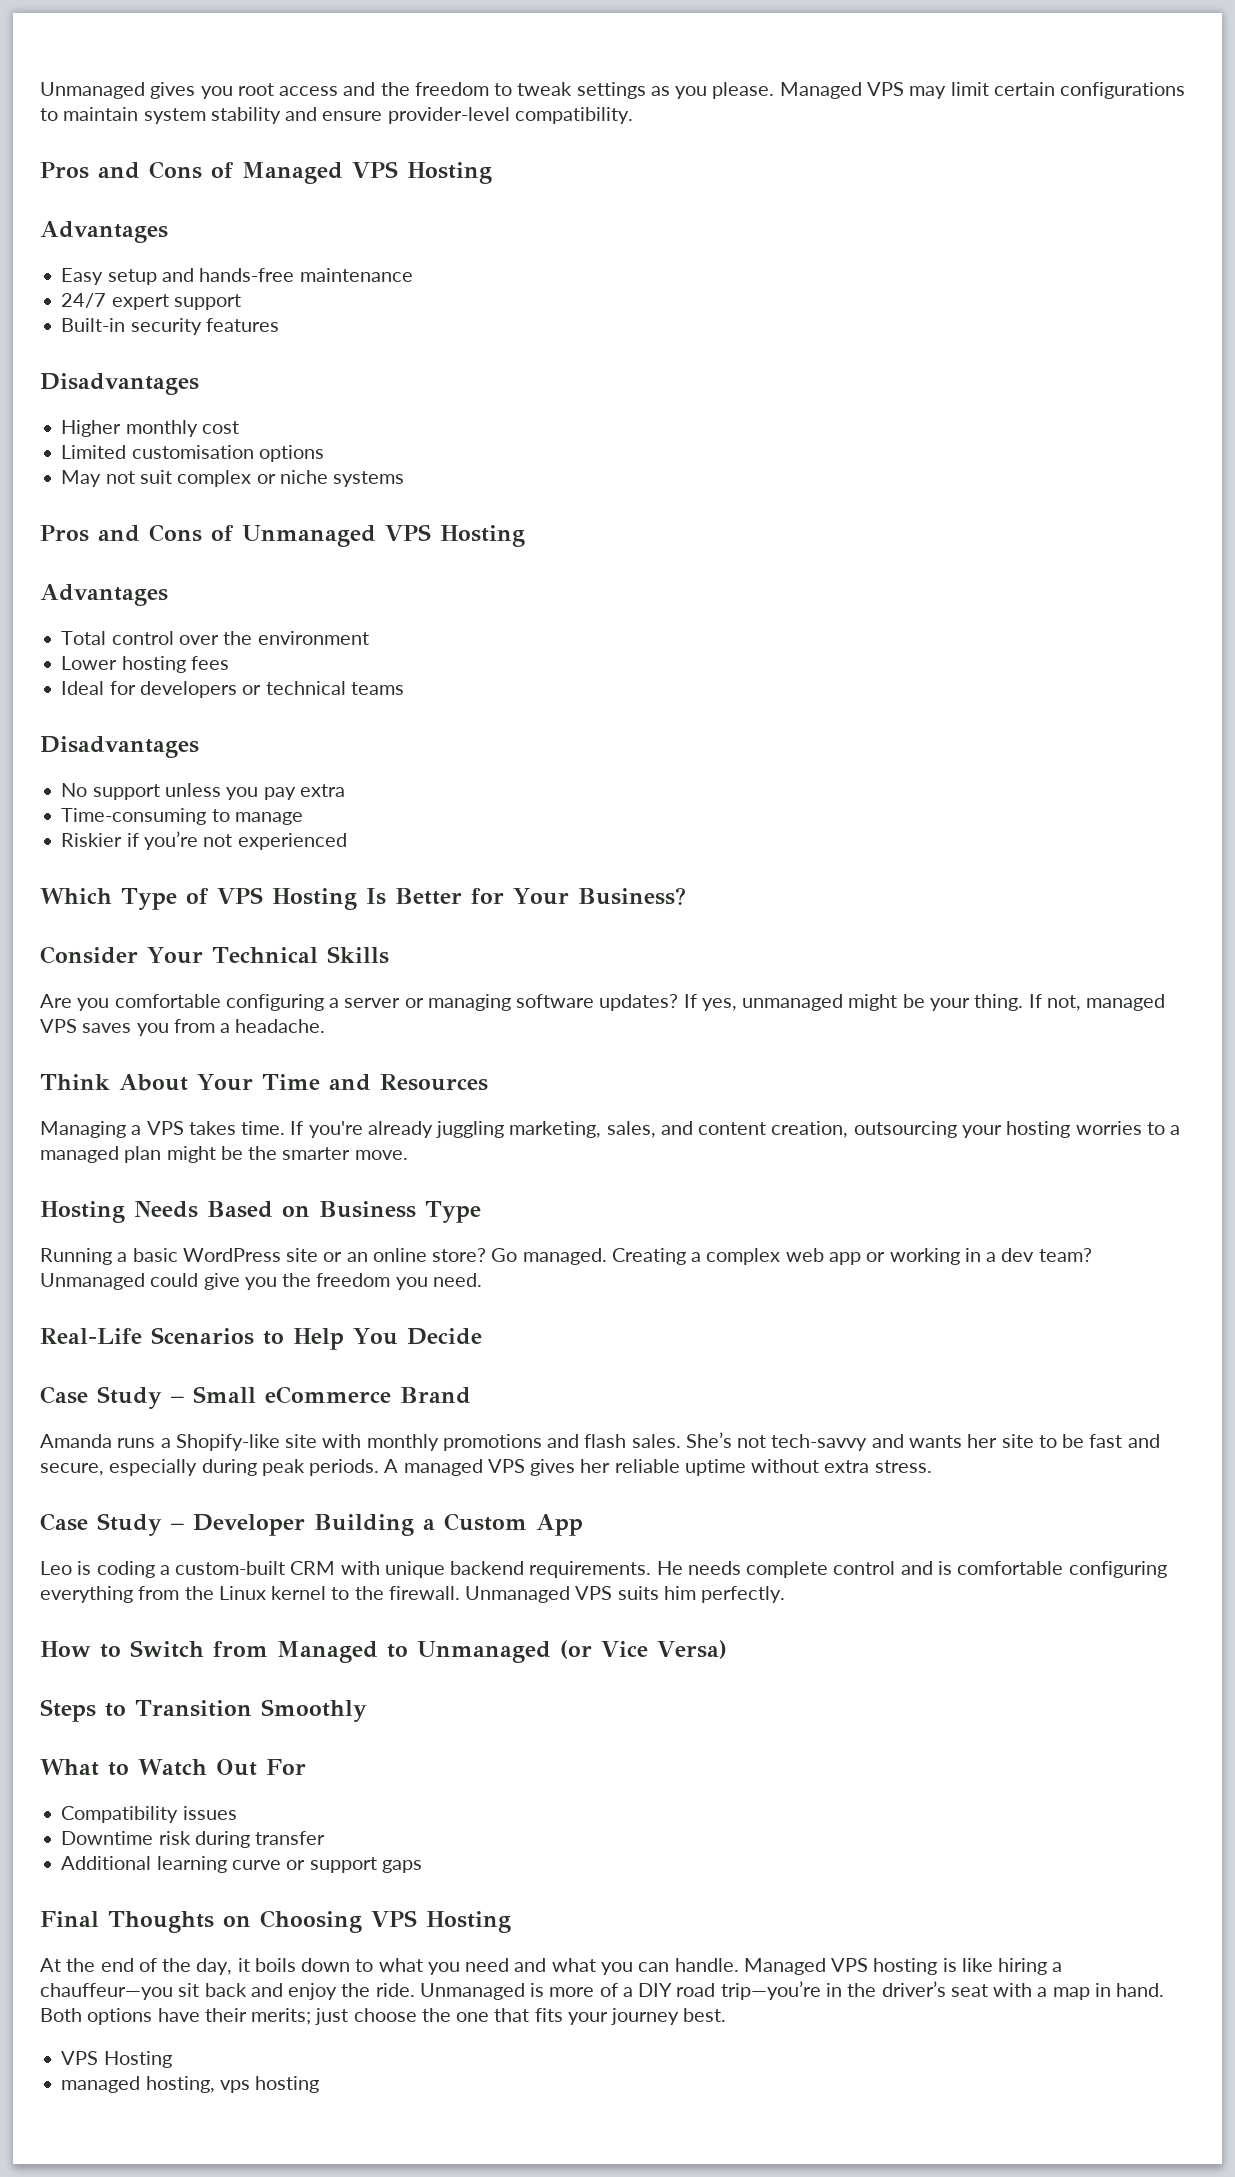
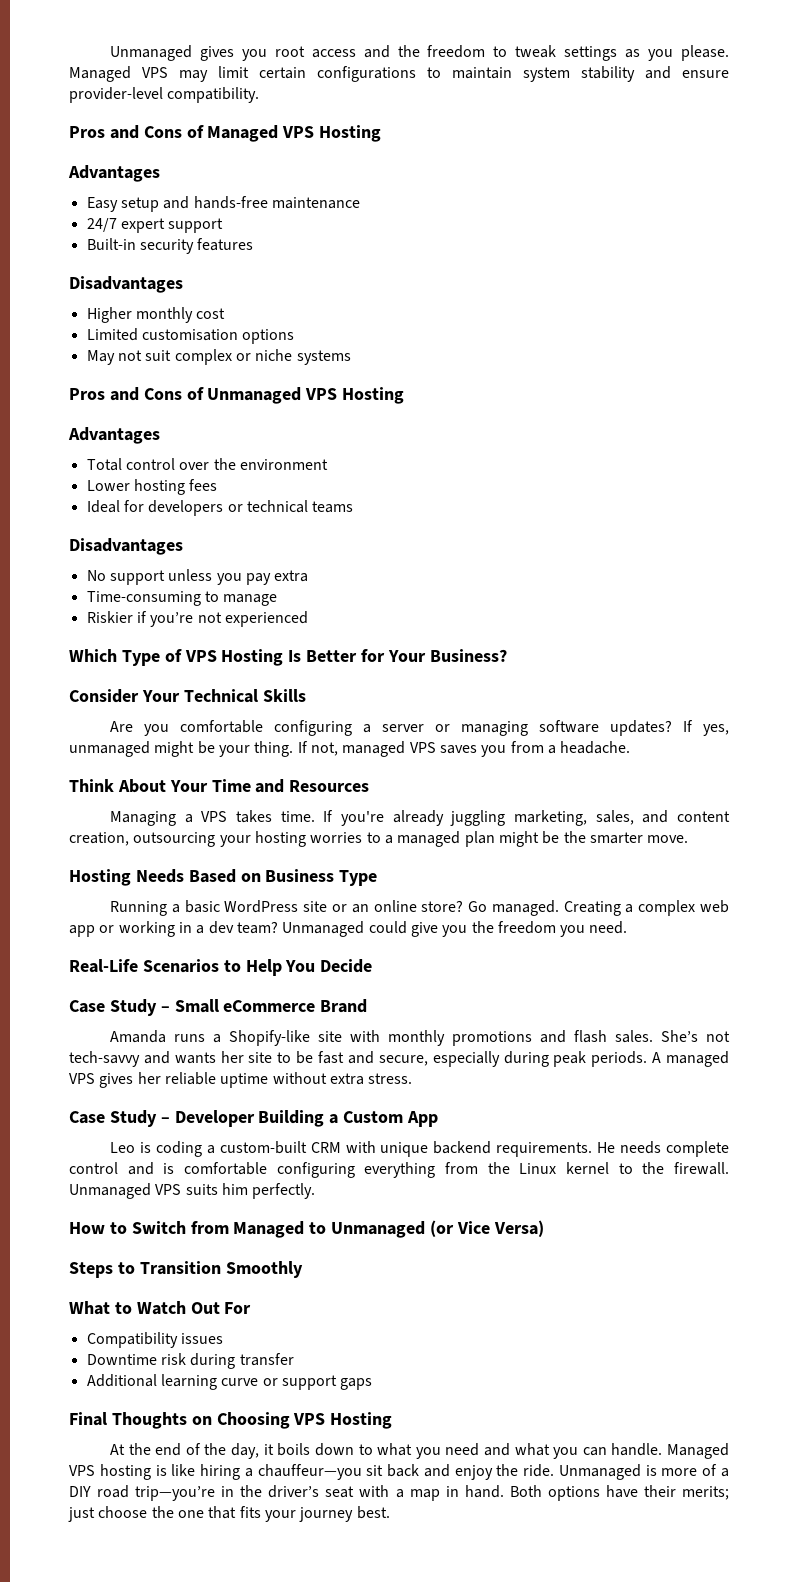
[61,2051,172,2068] [61,2076,320,2093] // VPS Hosting // managed hosting, vps hosting -> (390, 1512) none

